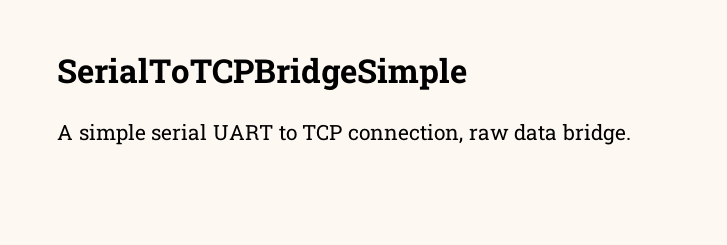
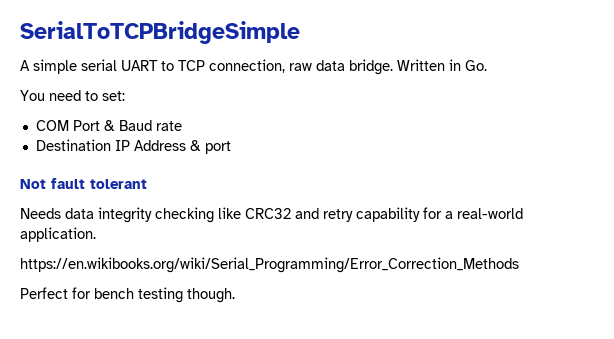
(632, 134) none -> [397,59,487,71] [20,90,125,101] [35,120,182,131] [35,139,231,154] [20,178,147,189] [20,207,523,223] [20,227,96,242] [20,257,519,273] [20,287,235,303] Written in Go. // You need to set: // COM Port & Baud rate // Destination IP Address & port // Not fault tolerant // Needs data integrity checking like CRC32 and retry capability for a real-world application. // https://en.wikibooks.org/wiki/Serial_Programming/Error_Correction_Methods // Perfect for bench testing though.

